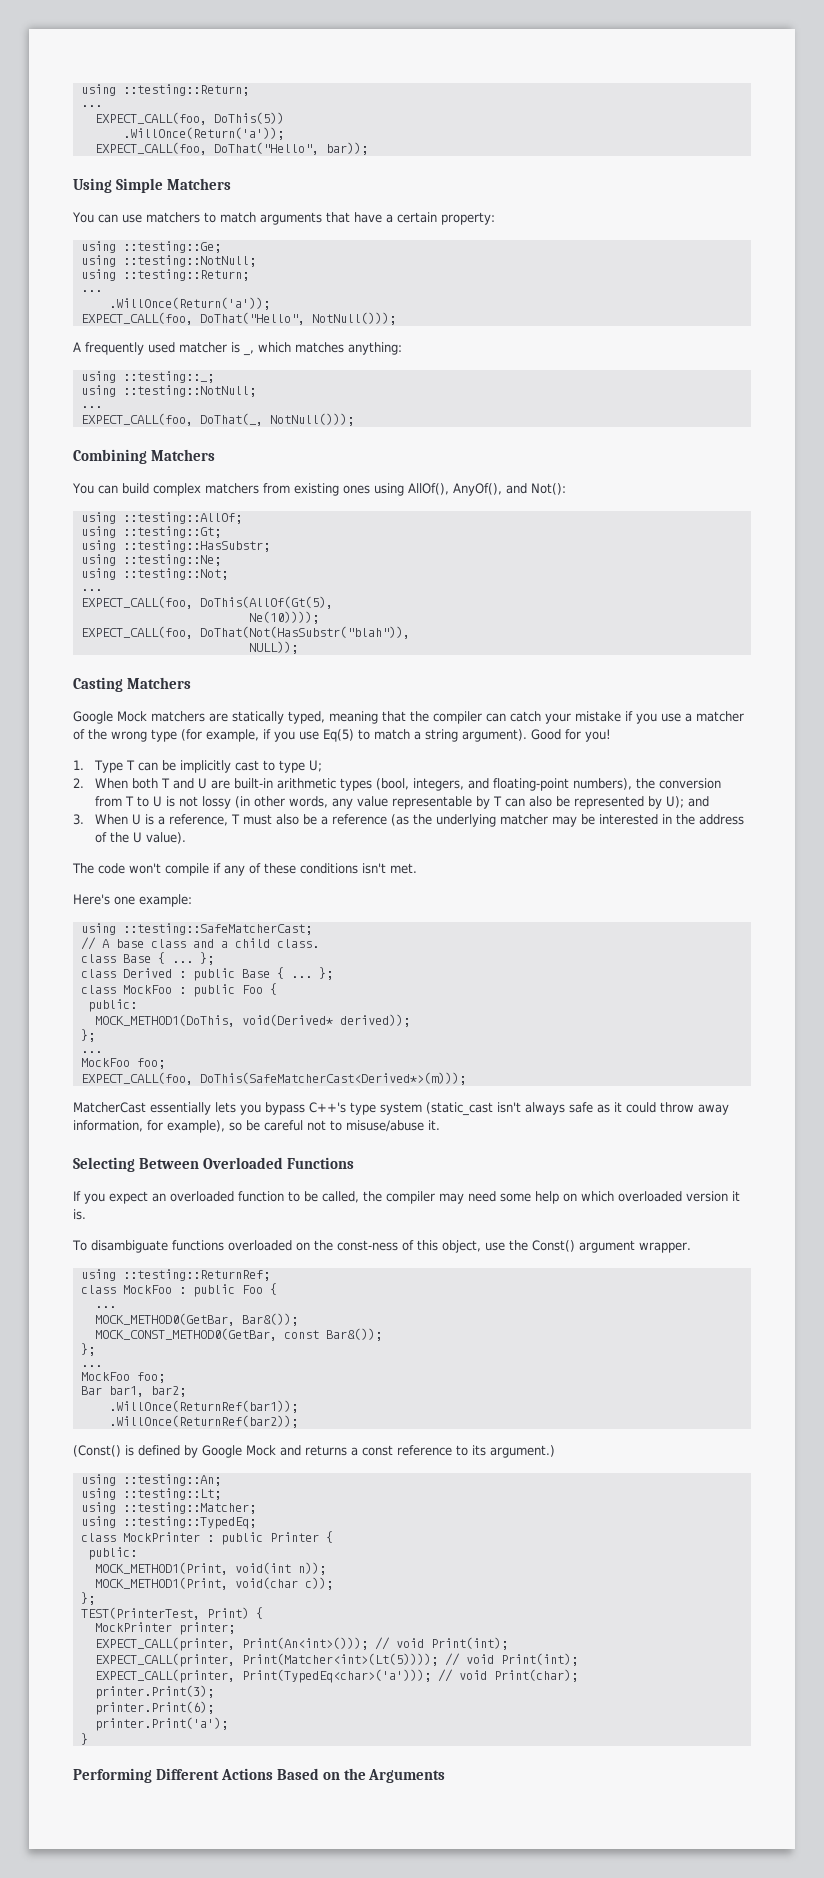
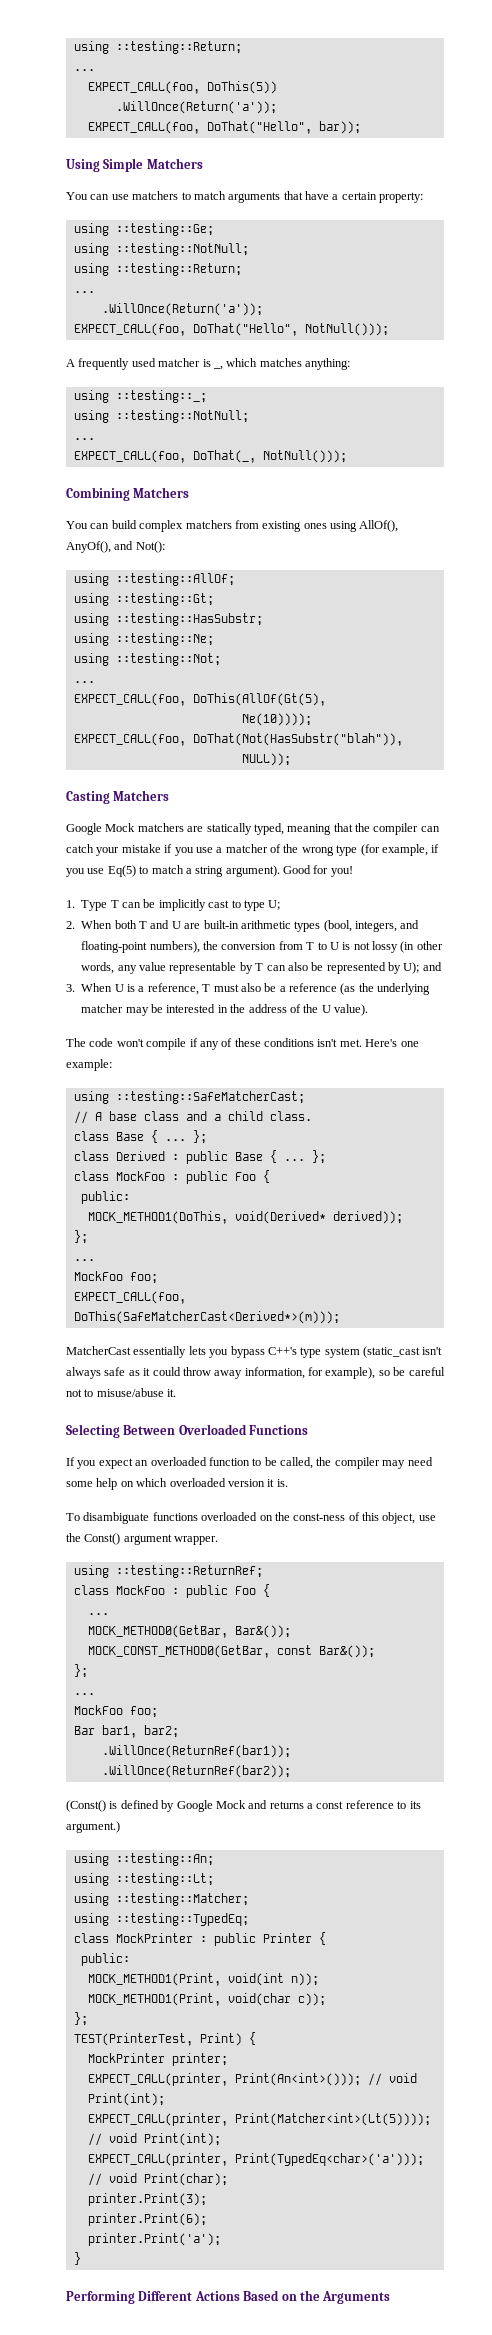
(417, 868) // -> (362, 1043) none

